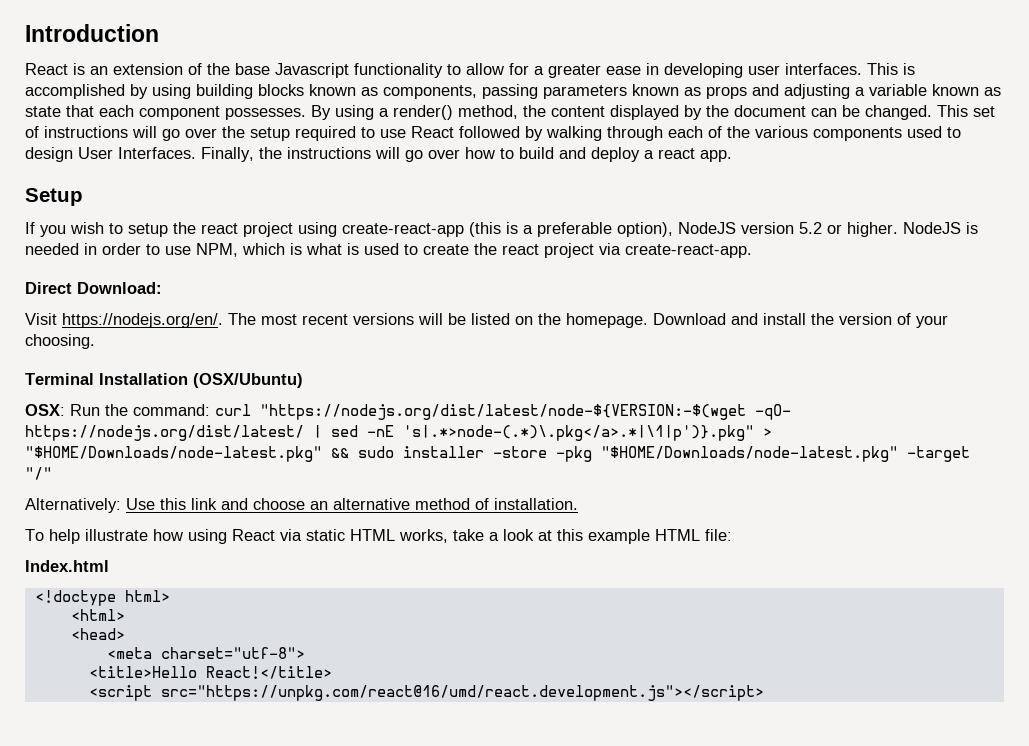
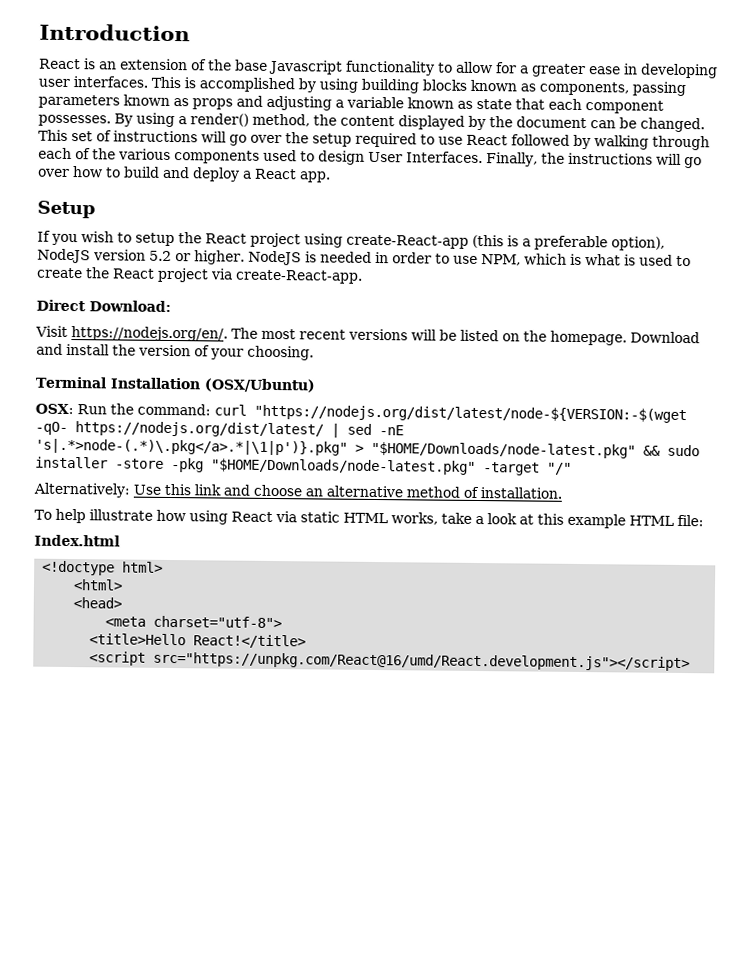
[658,148,695,159] react -> [254,168,297,180] React
[201,223,238,234] react -> [205,233,247,244] React
[342,223,464,237] create-react-app -> [346,234,469,249] create-React-app
[502,244,539,255] react -> [112,268,155,279] React
[625,244,752,258] create-react-app. -> [235,269,363,284] create-React-app.
[160,685,764,701] src="https://unpkg.com/react@16/umd/react.development.js"></script> -> [153,651,691,672] src="https://unpkg.com/React@16/umd/React.development.js"></script>

